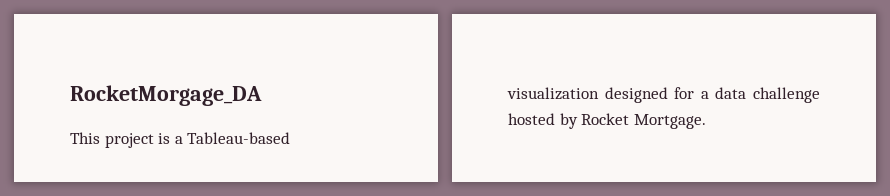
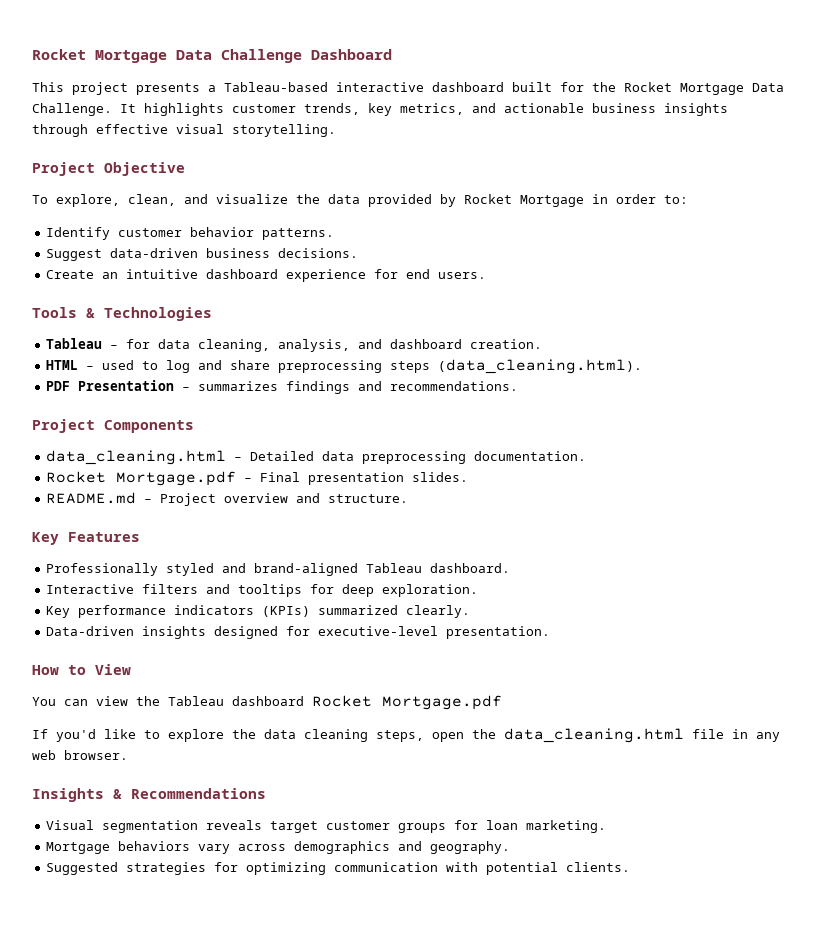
[70,85,262,106] RocketMorgage_DA -> [32,49,392,63] Rocket Mortgage Data Challenge Dashboard
[158,133,171,144] is -> [136,83,200,95] presents
[507,87,820,103] [508,113,706,129] visualization designed for a data challenge hosted by Rocket Mortgage. -> [336,82,784,95] [32,103,728,116] [32,124,336,137] [32,162,185,176] [32,194,688,207] [46,227,335,240] [46,248,359,261] [46,269,487,282] [32,307,212,321] [46,338,543,352] [46,359,643,374] [46,380,519,394] [32,419,194,433] [46,450,587,465] [46,471,469,486] [46,492,409,506] [32,532,140,545] [46,563,511,576] [46,584,479,597] [46,605,471,618] [46,626,551,639] [32,664,131,675] [32,695,502,710] [32,728,780,743] [32,750,128,760] [32,788,266,802] [46,820,607,833] [46,841,511,854] [46,862,631,875] interactive dashboard built for the Rocket Mortgage Data Challenge. It highlights customer trends, key metrics, and actionable business insights through effective visual storytelling. // Project Objective // To explore, clean, and visualize the data provided by Rocket Mortgage in order to: // Identify customer behavior patterns. // Suggest data-driven business decisions. // Create an intuitive dashboard experience for end users. // Tools & Technologies // Tableau – for data cleaning, analysis, and dashboard creation. // HTML – used to log and share preprocessing steps (data_cleaning.html). // PDF Presentation – summarizes findings and recommendations. // Project Components // data_cleaning.html – Detailed data preprocessing documentation. // Rocket Mortgage.pdf – Final presentation slides. // README.md – Project overview and structure. // Key Features // Professionally styled and brand-aligned Tableau dashboard. // Interactive filters and tooltips for deep exploration. // Key performance indicators (KPIs) summarized clearly. // Data-driven insights designed for executive-level presentation. // How to View // You can view the Tableau dashboard Rocket Mortgage.pdf // If you'd like to explore the data cleaning steps, open the data_cleaning.html file in any web browser. // Insights & Recommendations // Visual segmentation reveals target customer groups for loan marketing. // Mortgage behaviors vary across demographics and geography. // Suggested strategies for optimizing communication with potential clients.

